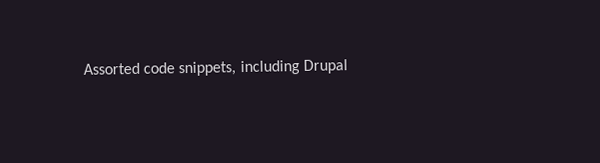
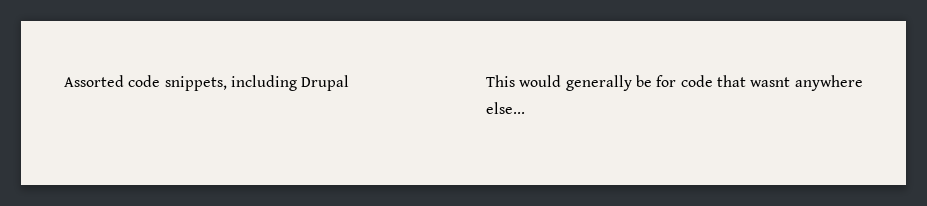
(348, 66) none -> [486,75,863,91] [486,102,525,114] // This would generally be for code that wasnt anywhere else...

